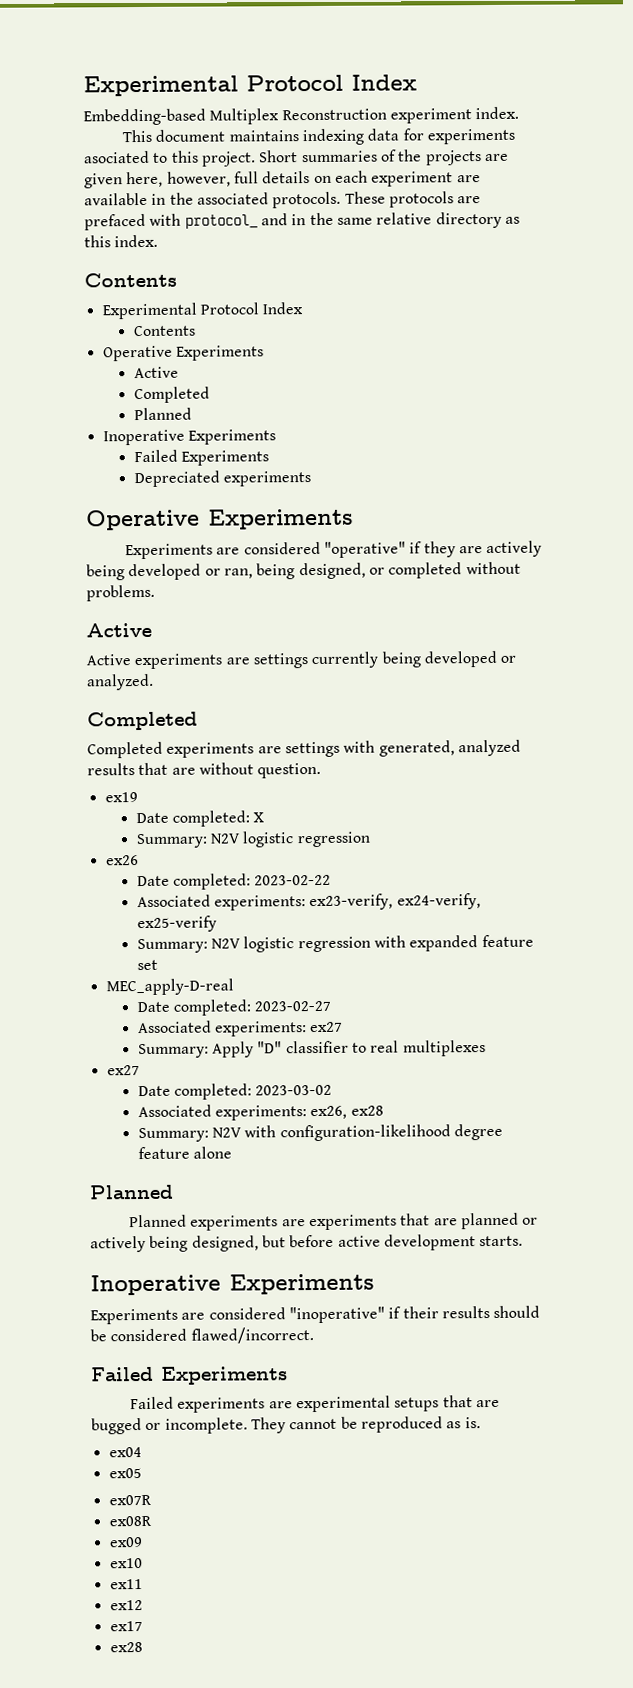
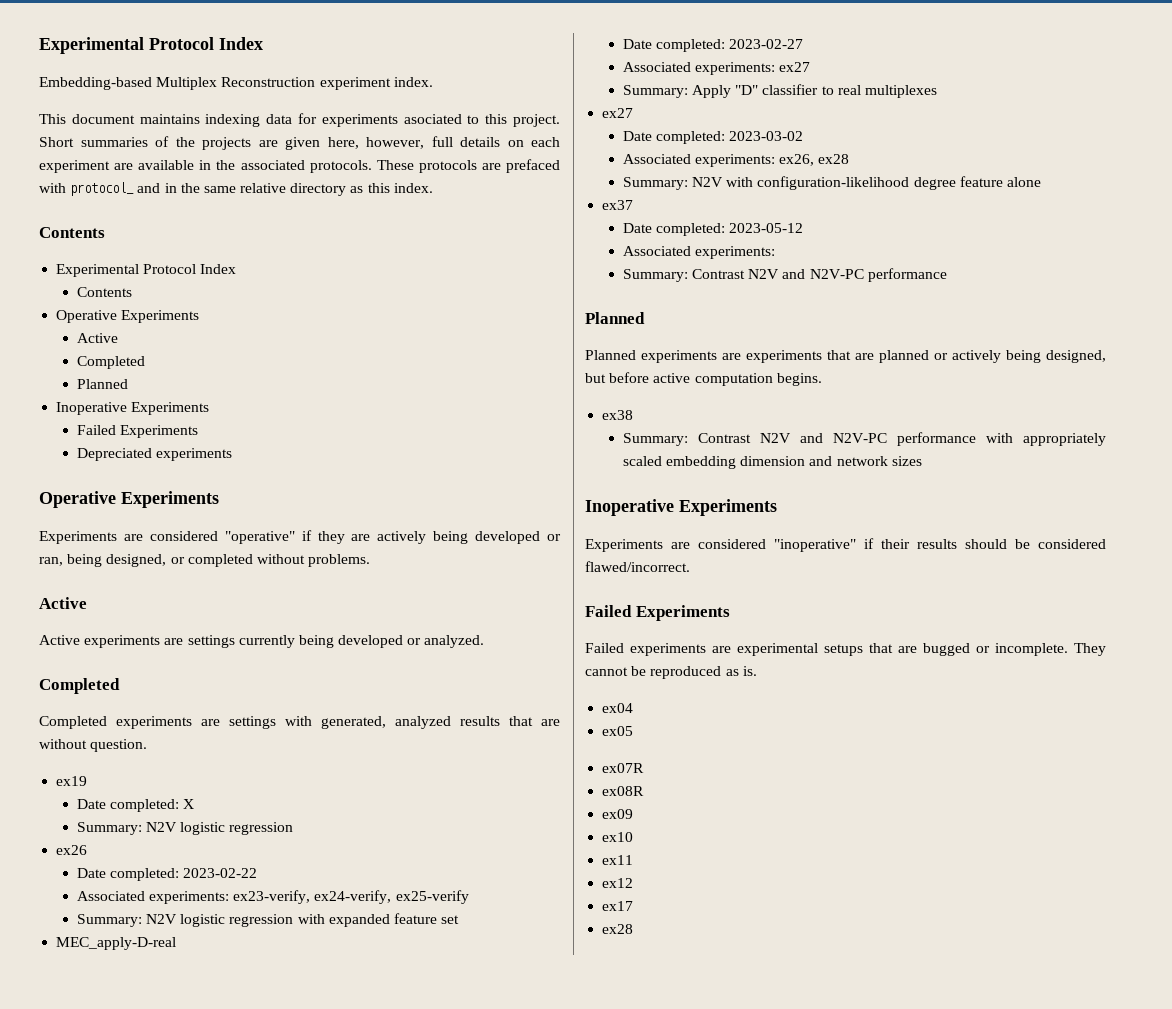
(233, 1152) none -> [602,200,634,210] [622,223,804,236] [622,246,775,259] [622,268,947,282] // ex37 // Date completed: 2023-05-12 // Associated experiments: // Summary: Contrast N2V and N2V-PC performance
[383,1234,524,1251] development starts. -> [694,373,822,386] [602,410,634,420] [622,432,1106,446] [622,456,922,469] computation begins. // ex38 // Summary: Contrast N2V and N2V-PC performance with appropriately scaled embedding dimension and network sizes

